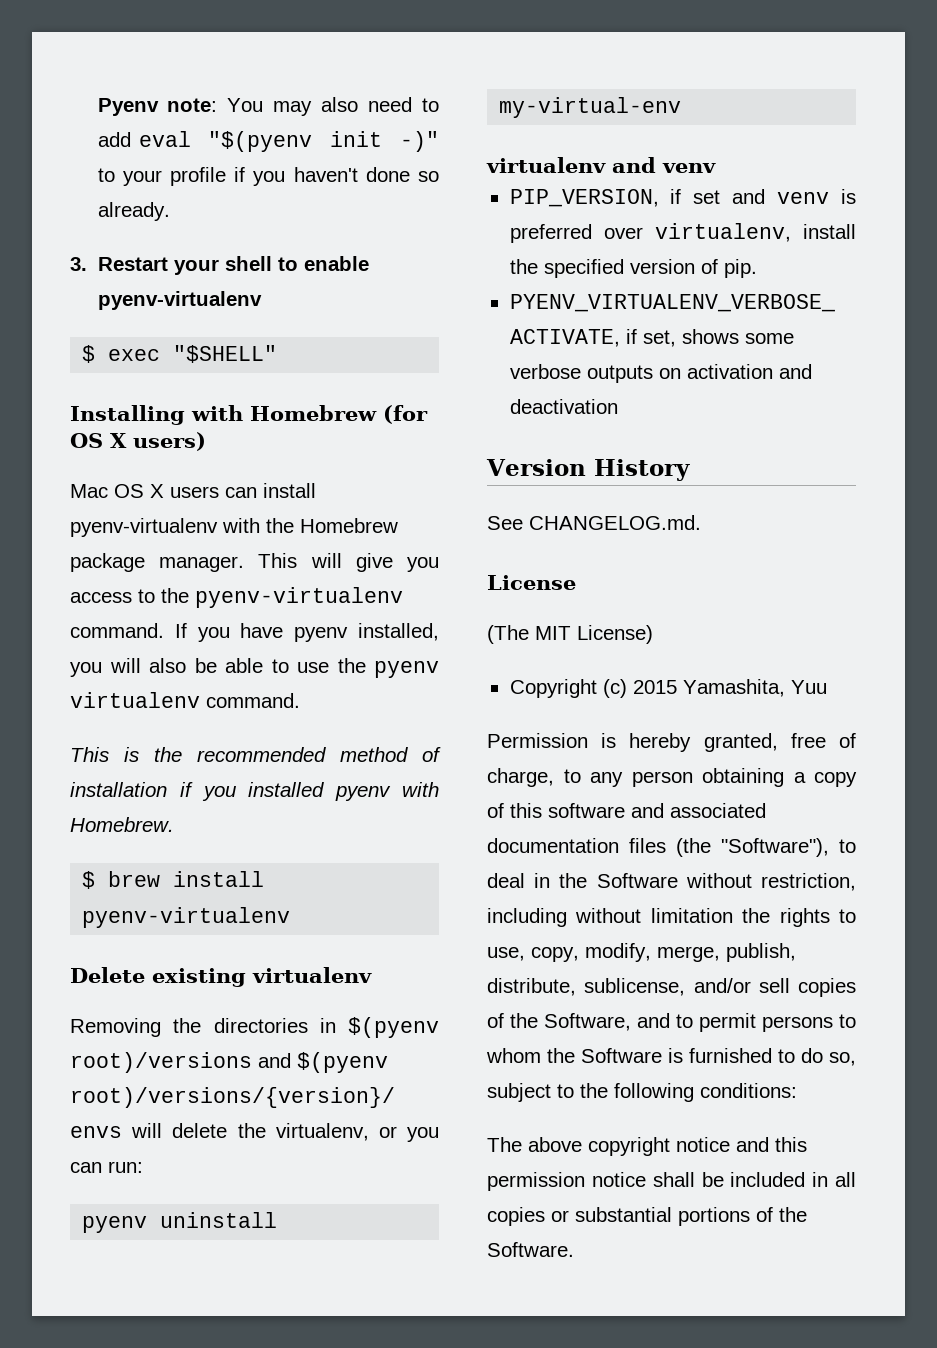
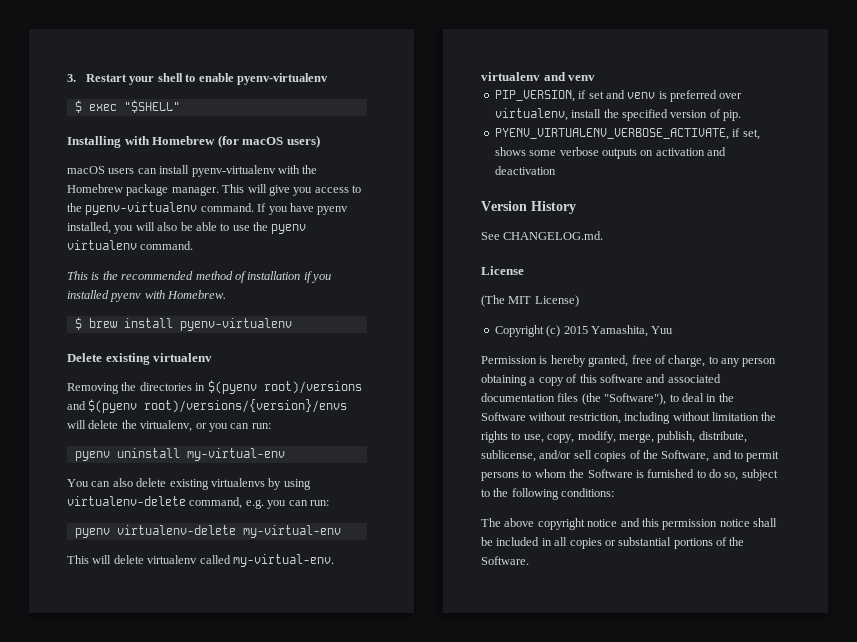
[97,97,440,116] [97,131,439,152] [97,167,439,186] [97,202,170,221] Pyenv note: You may also need to add eval "$(pyenv init -)" to your profile if you haven't done so already. // -> (67, 78) none
[70,433,127,448] OS X -> [242,137,284,145] macOS
[70,484,164,498] Mac OS X -> [67,166,105,174] macOS
(682, 107) none -> [67,478,311,490] [67,496,329,509] [74,525,341,538] [67,554,334,567] // You can also delete existing virtualenvs by using virtualenv-delete command, e.g. you can run: // pyenv virtualenv-delete my-virtual-env // This will delete virtualenv called my-virtual-env.

